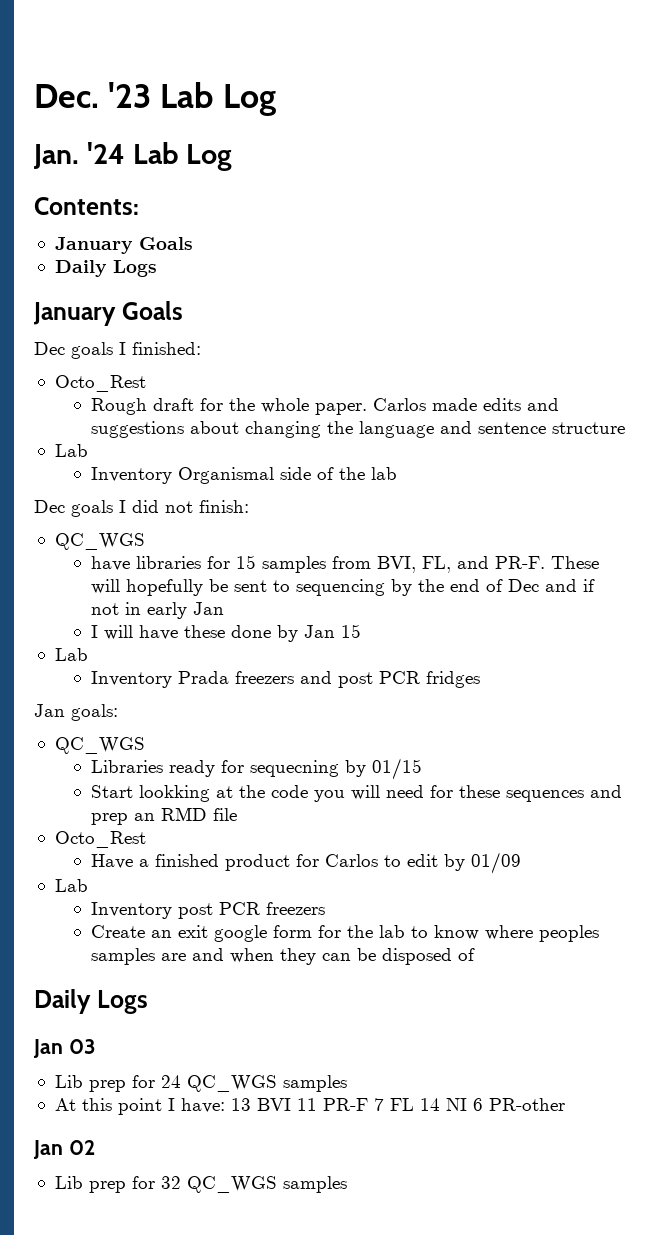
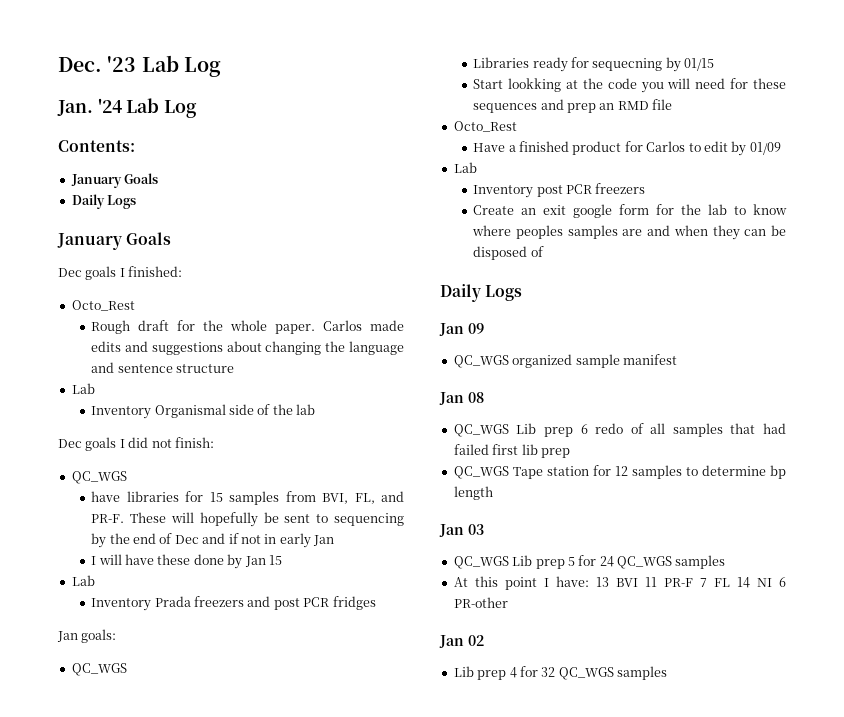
(148, 1002) none -> [439,323,484,336] [453,354,677,368] [439,392,484,405] [453,423,786,437] [453,444,570,458] [453,465,786,479] [453,486,493,500] // Jan 09 // QC_WGS organized sample manifest // Jan 08 // QC_WGS Lib prep 6 redo of all samples that had failed first lib prep // QC_WGS Tape station for 12 samples to determine bp length
[54,1075,126,1092] Lib prep -> [453,555,575,569] QC_WGS Lib prep 5
(126, 1187) none -> [509,667,517,678] 4

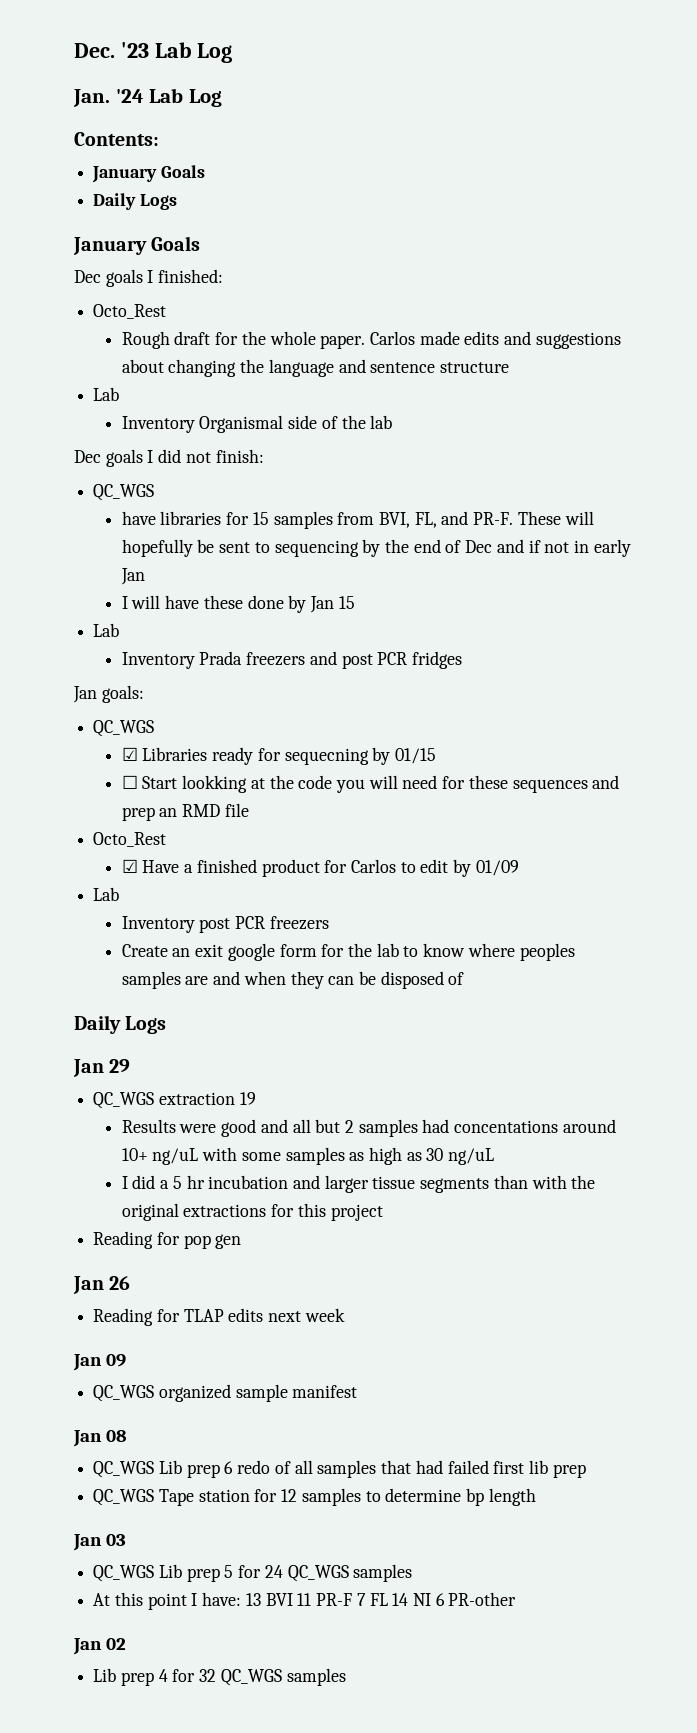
(127, 669) none -> [121,747,138,761] ☑
(715, 64) none -> [121,775,138,789] ☐
(517, 126) none -> [121,859,138,873] ☑
(523, 293) none -> [73,1059,131,1077] [93,1092,256,1109] [121,1119,616,1137] [121,1147,495,1165] [121,1175,596,1193] [121,1203,383,1221] [93,1231,242,1249] [73,1276,131,1294] [93,1308,345,1326] // Jan 29 // QC_WGS extraction 19 // Results were good and all but 2 samples had concentations around 10+ ng/uL with some samples as high as 30 ng/uL // I did a 5 hr incubation and larger tissue segments than with the original extractions for this project // Reading for pop gen // Jan 26 // Reading for TLAP edits next week

